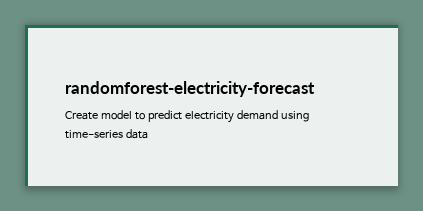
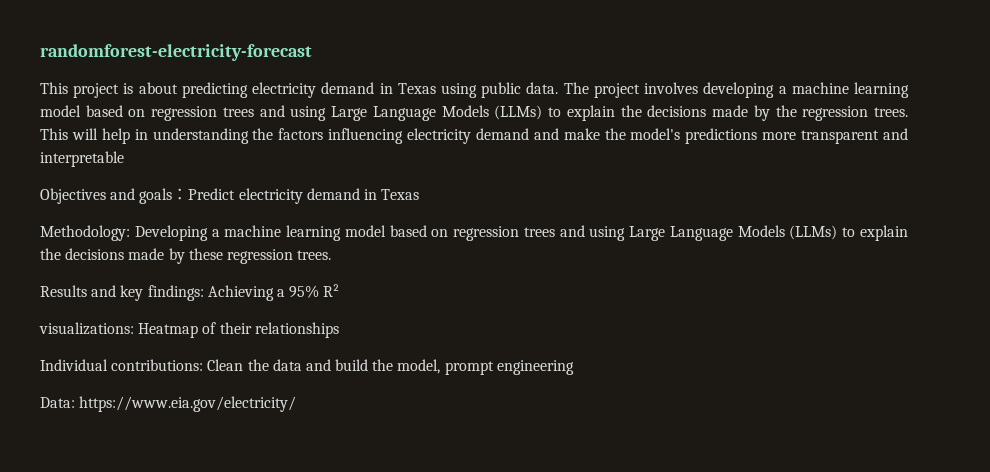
[65,110,309,123] [65,129,148,139] Create model to predict electricity demand using time-series data -> [40,82,909,98] [40,105,908,121] [40,128,908,144] [40,151,124,167] [40,188,420,204] [40,225,908,241] [40,248,332,264] [40,284,341,301] [39,322,339,338] [40,359,574,375] [40,396,297,412] This project is about predicting electricity demand in Texas using public data. The project involves developing a machine learning model based on regression trees and using Large Language Models (LLMs) to explain the decisions made by the regression trees. This will help in understanding the factors influencing electricity demand and make the model's predictions more transparent and interpretable // Objectives and goals：Predict electricity demand in Texas // Methodology: Developing a machine learning model based on regression trees and using Large Language Models (LLMs) to explain the decisions made by these regression trees. // Results and key findings: Achieving a 95% R² // visualizations: Heatmap of their relationships // Individual contributions: Clean the data and build the model, prompt engineering // Data: https://www.eia.gov/electricity/

